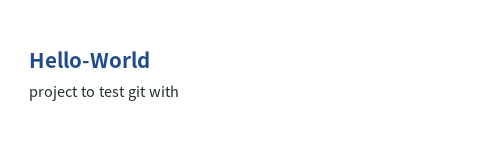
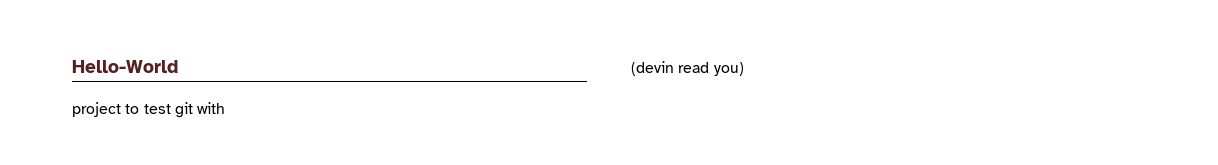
(179, 91) none -> [631,61,744,76] // (devin read you)

